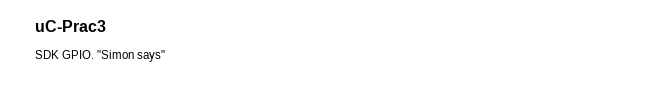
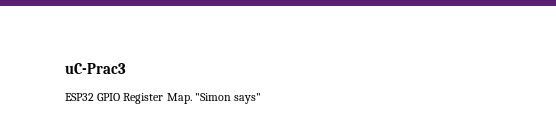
[35,50,95,59] SDK GPIO. -> [65,93,192,104] ESP32 GPIO Register Map.

